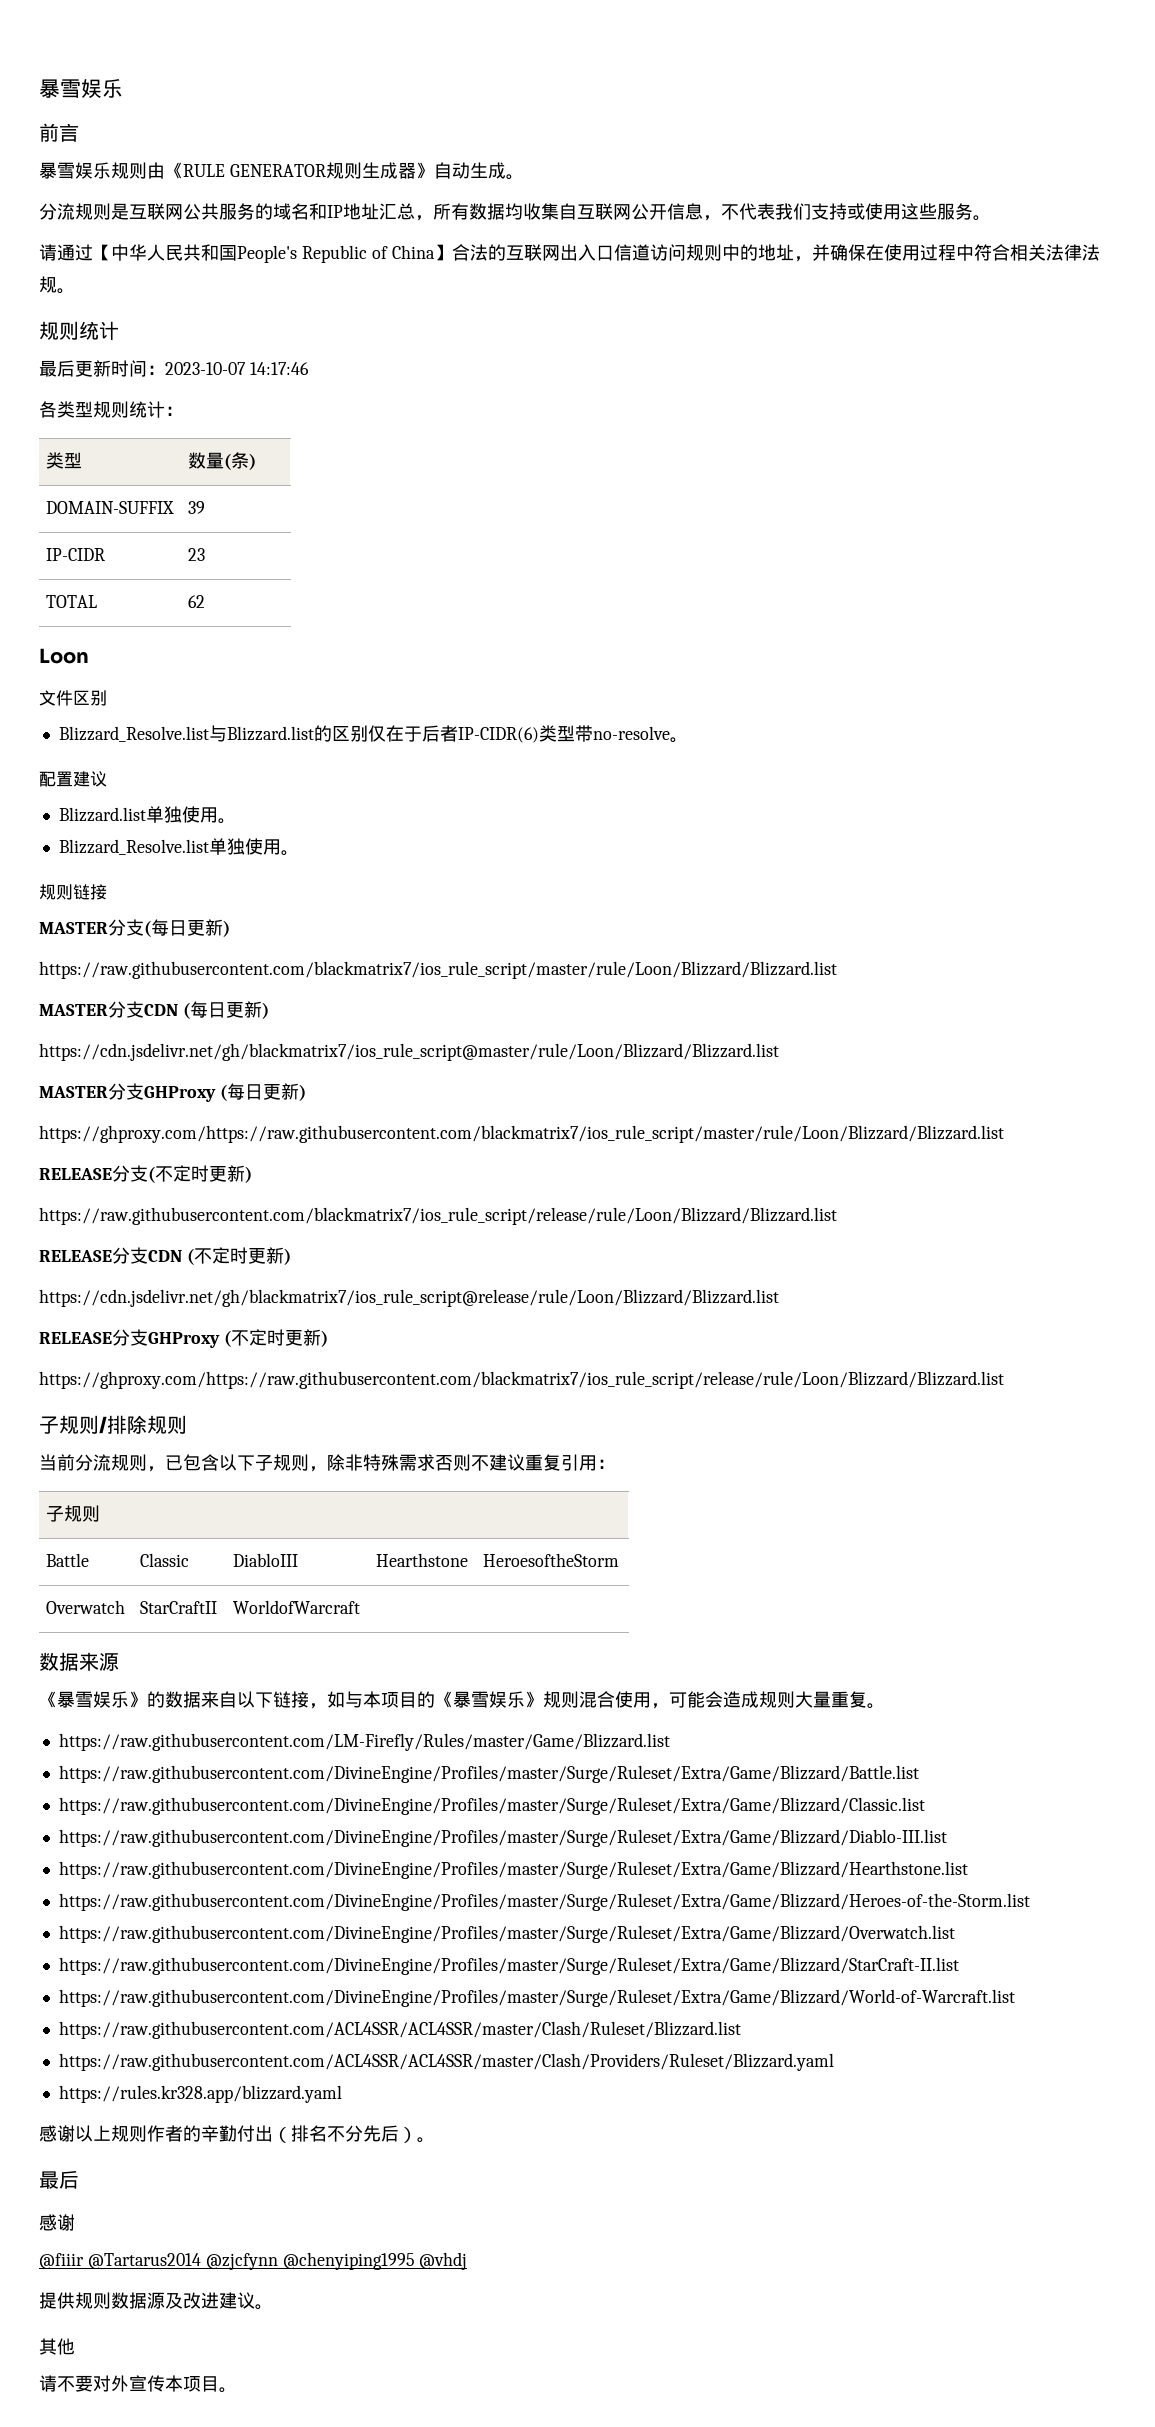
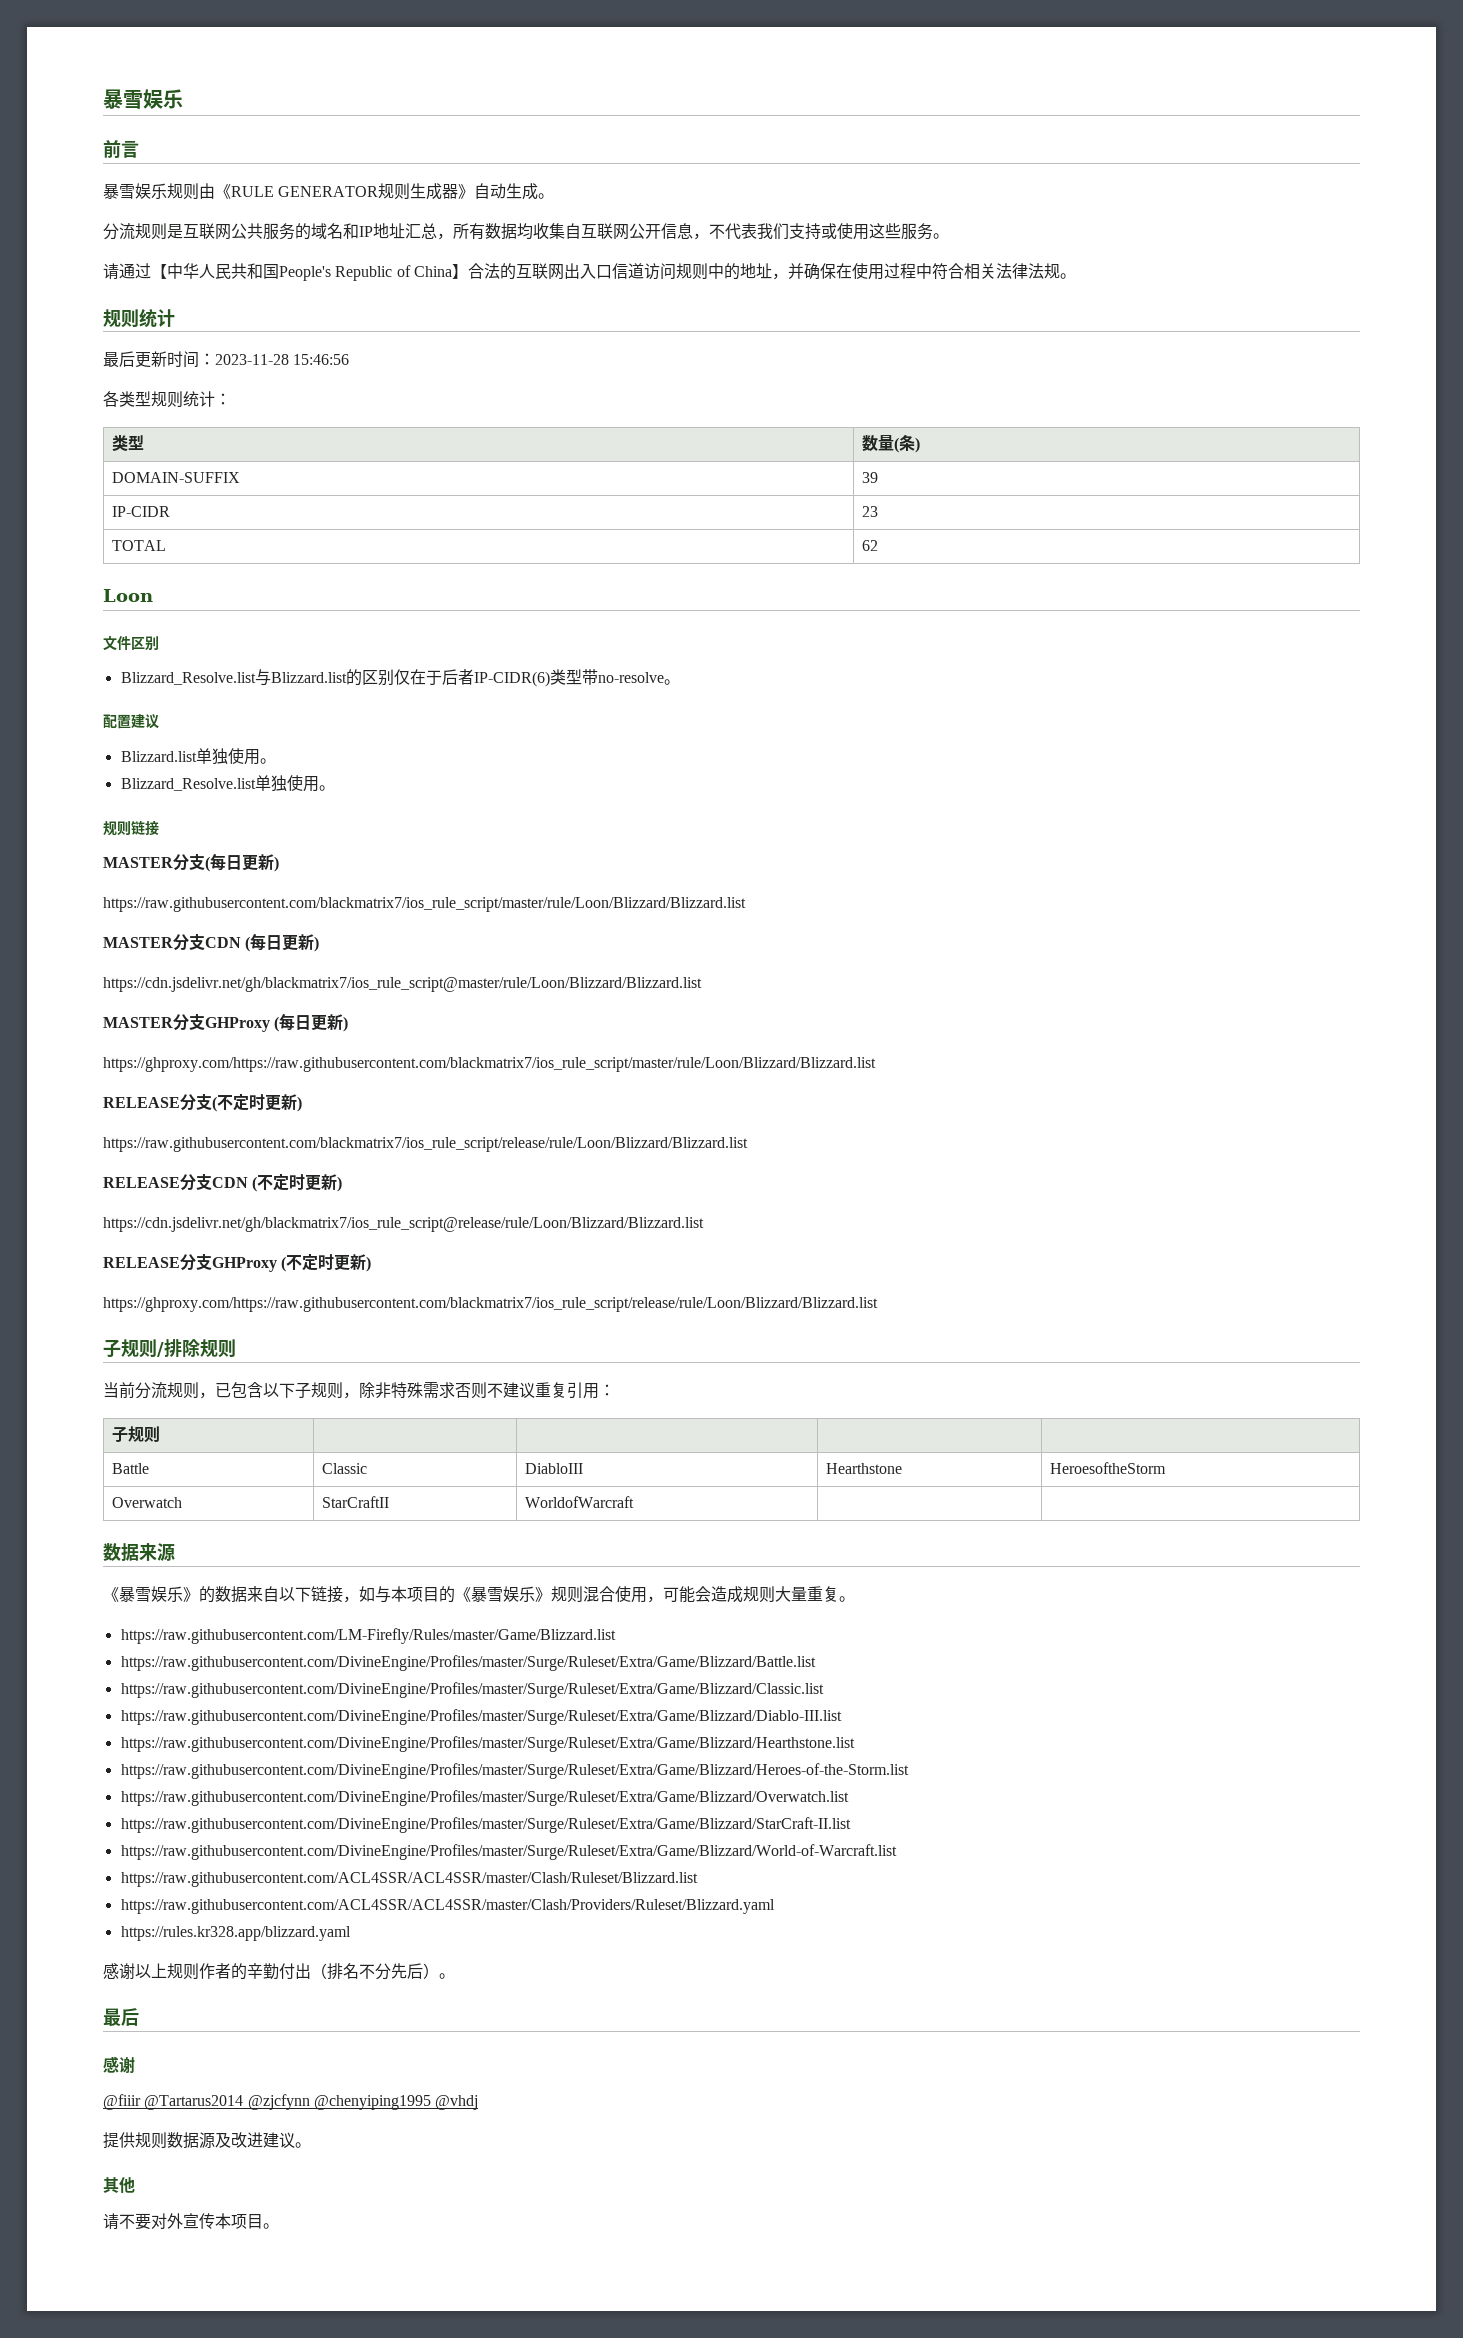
[165,362,309,375] 2023-10-07 14:17:46 -> [215,354,350,365] 2023-11-28 15:46:56

